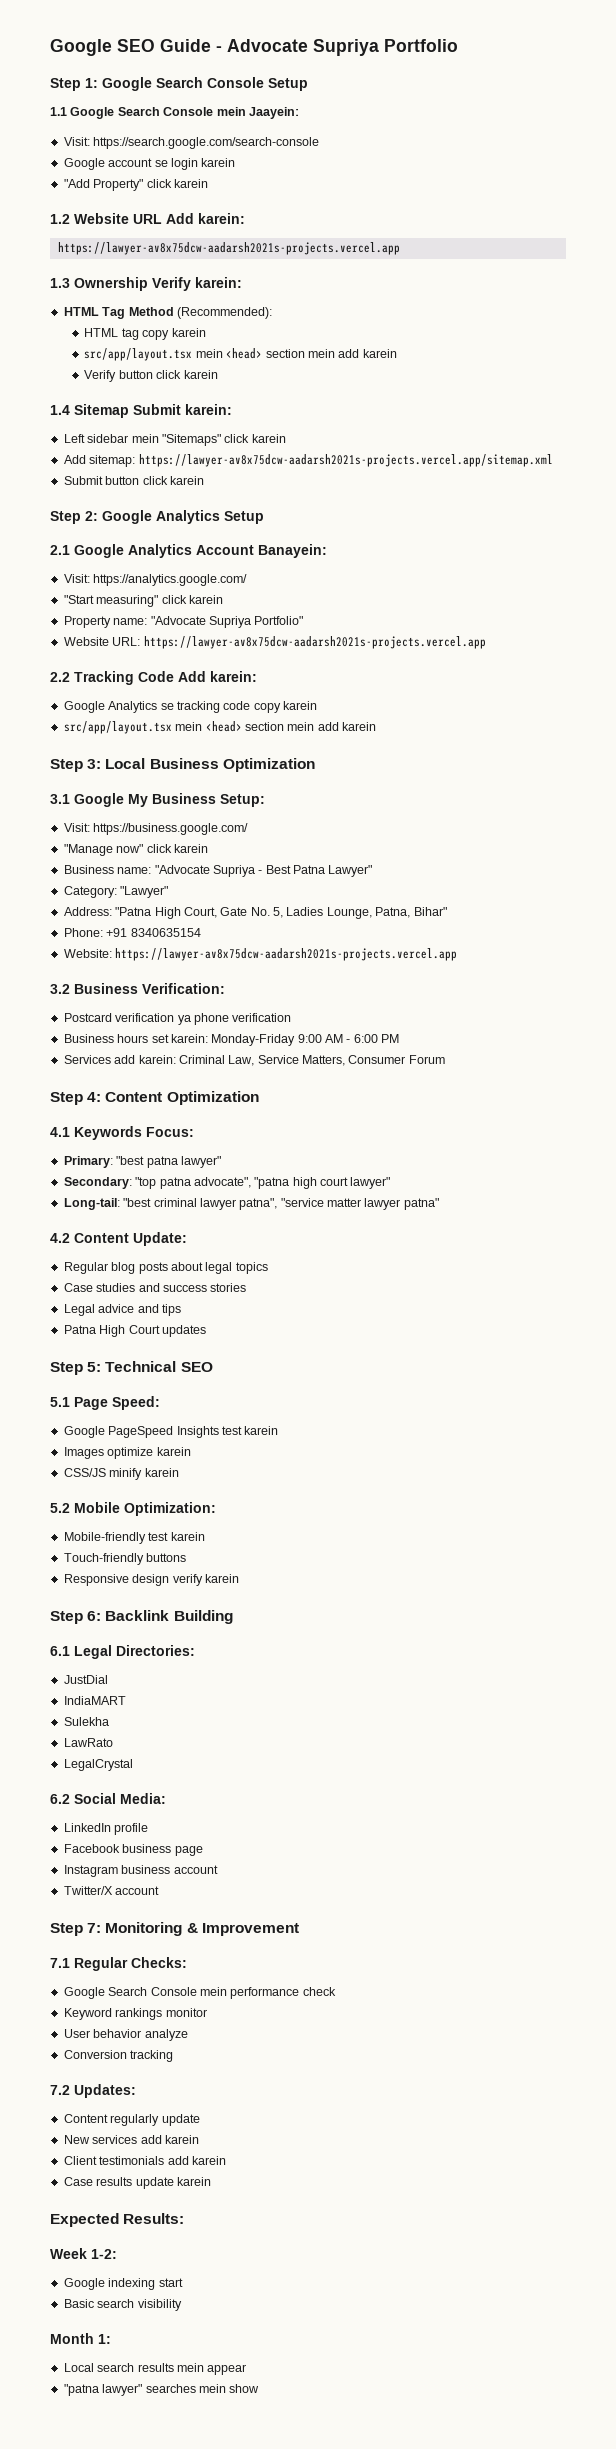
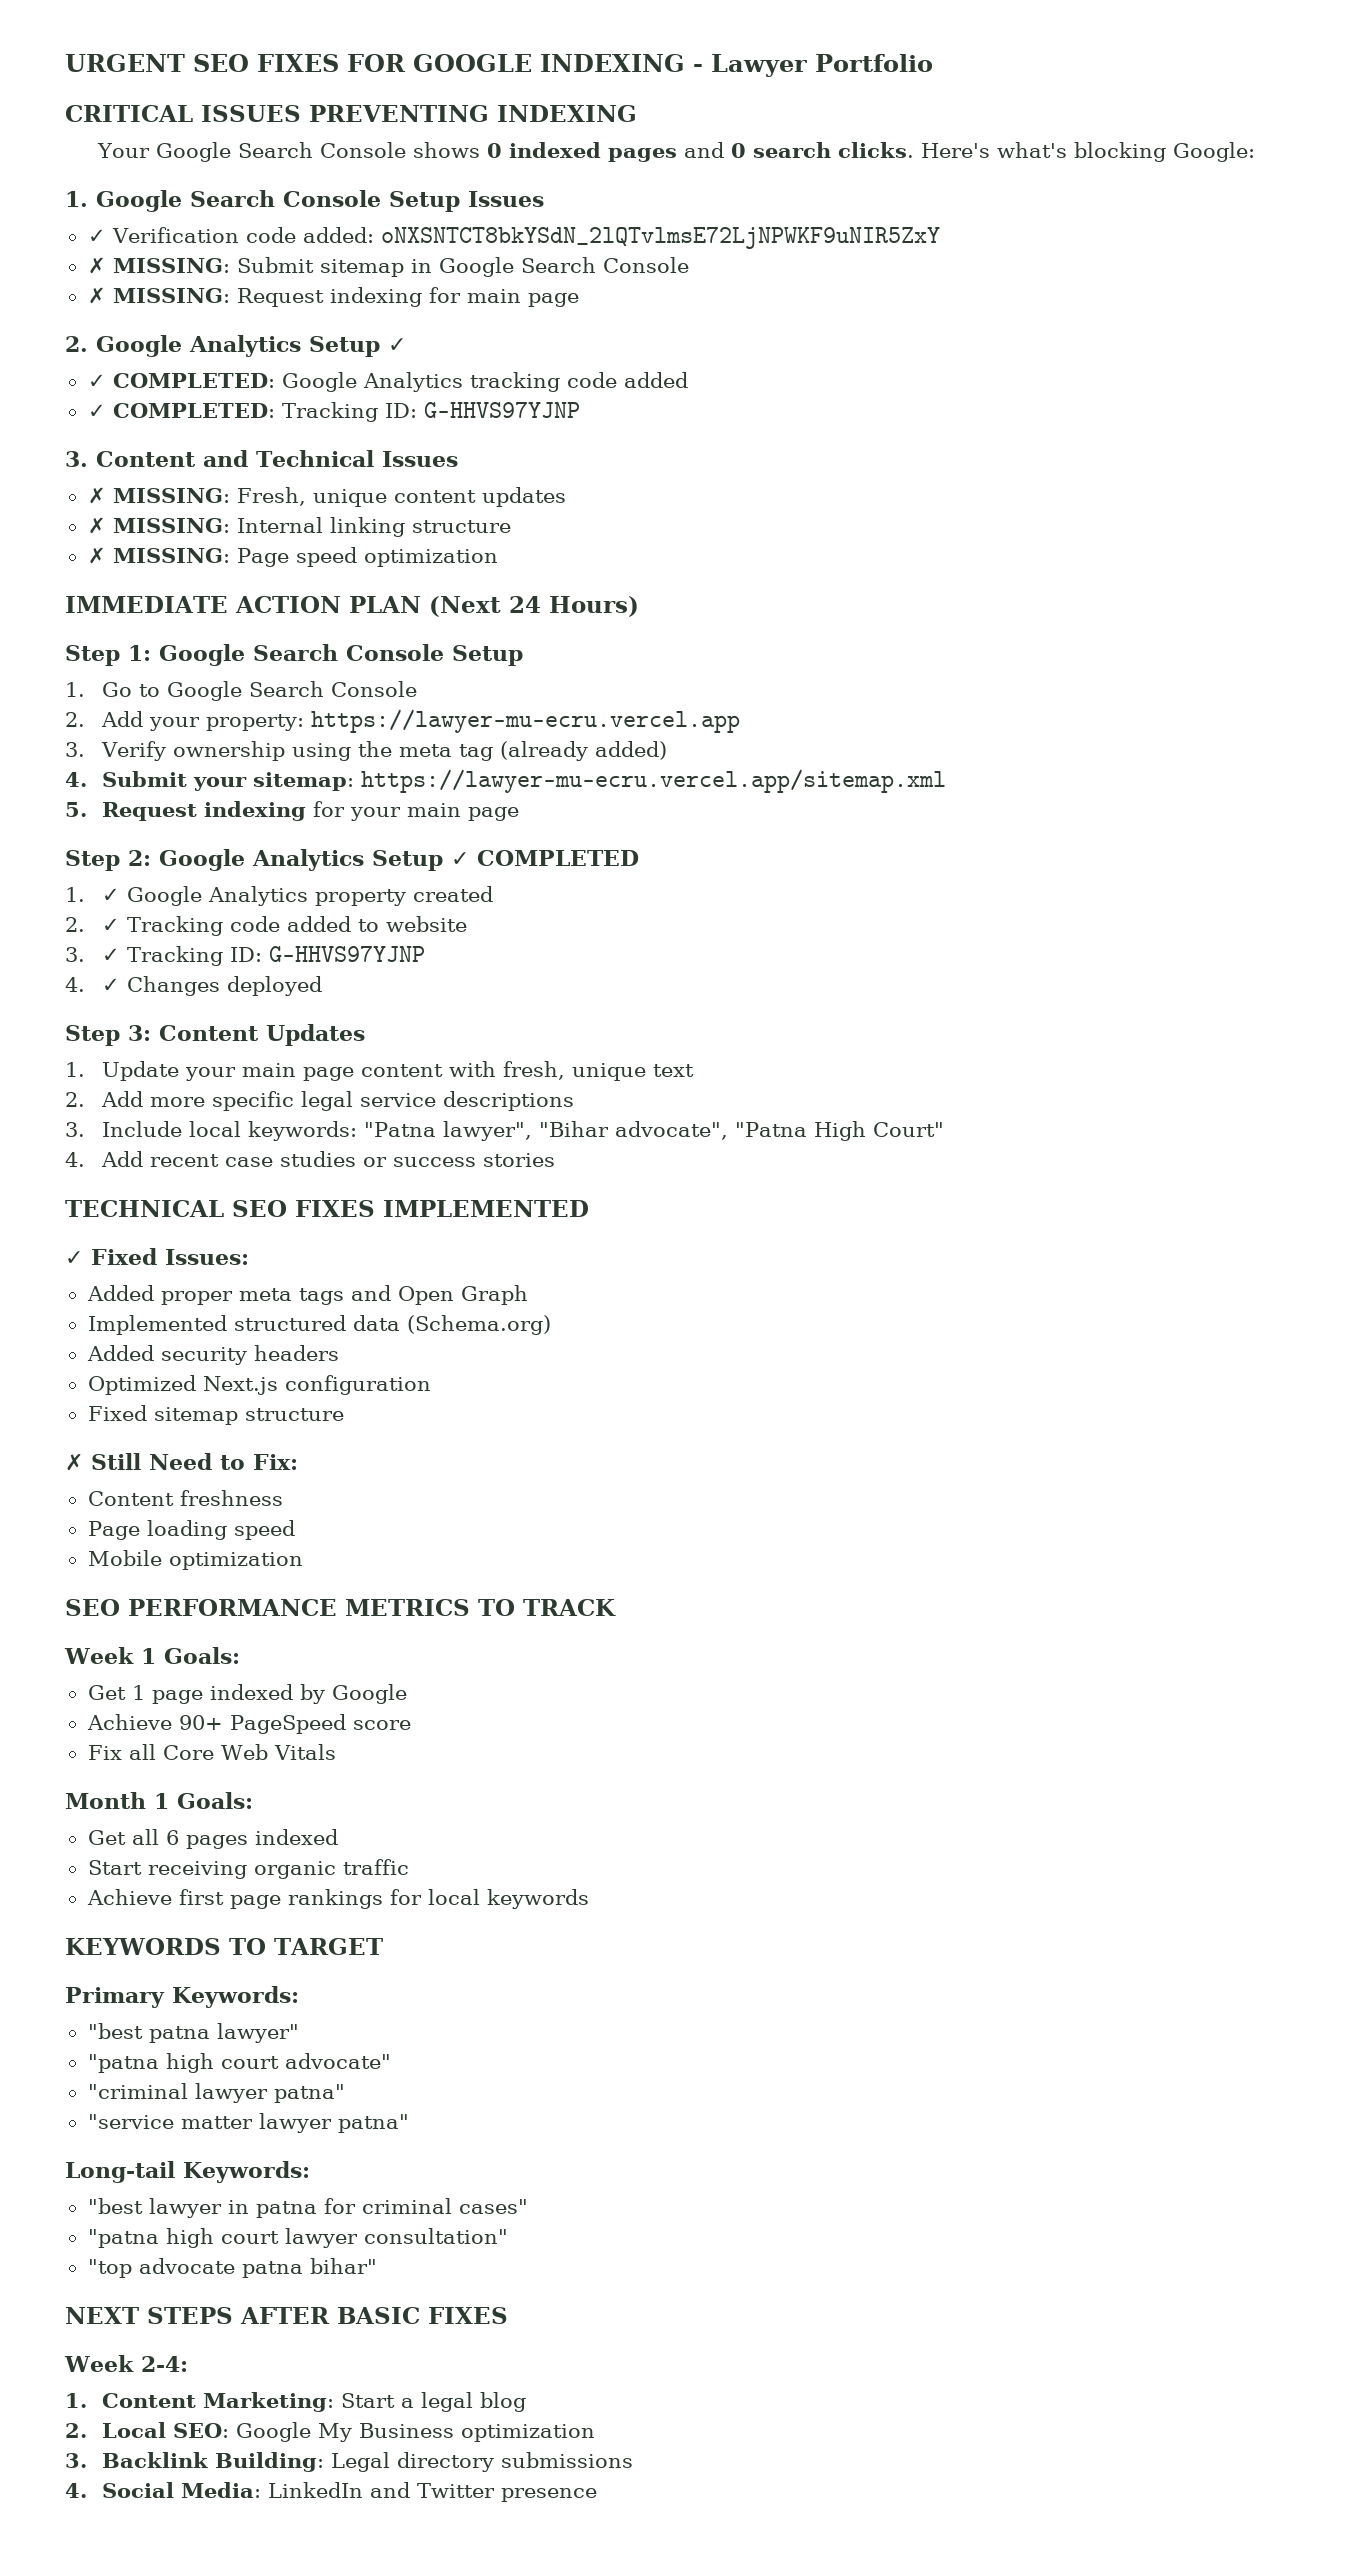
[50,39,458,56] Google SEO Guide - Advocate Supriya Portfolio -> [65,54,933,77] [65,105,637,122] [96,142,1255,162] [65,190,544,212] [87,227,940,249] [87,257,689,277] [87,287,579,307] [65,335,406,357] [87,372,688,392] [87,402,580,422] [65,450,458,467] [87,487,566,507] [87,517,511,537] [87,547,498,567] [65,596,639,617] URGENT SEO FIXES FOR GOOGLE INDEXING - Lawyer Portfolio // CRITICAL ISSUES PREVENTING INDEXING // Your Google Search Console shows 0 indexed pages and 0 search clicks. Here's what's blocking Google: // 1. Google Search Console Setup Issues // ✓ Verification code added: oNXSNTCT8bkYSdN_2lQTvlmsE72LjNPWKF9uNIR5ZxY // ✗ MISSING: Submit sitemap in Google Search Console // ✗ MISSING: Request indexing for main page // 2. Google Analytics Setup ✓ // ✓ COMPLETED: Google Analytics tracking code added // ✓ COMPLETED: Tracking ID: G-HHVS97YJNP // 3. Content and Technical Issues // ✗ MISSING: Fresh, unique content updates // ✗ MISSING: Internal linking structure // ✗ MISSING: Page speed optimization // IMMEDIATE ACTION PLAN (Next 24 Hours)
[50,107,299,119] [63,137,320,149] [63,158,236,170] [63,179,208,191] [50,213,245,224] [57,242,400,255] [50,277,242,291] [63,307,272,319] [84,328,206,340] [84,348,397,361] [84,370,218,382] [50,404,232,418] [63,434,286,446] [63,454,553,467] [63,476,204,485] 1.1 Google Search Console mein Jaayein: // Visit: https://search.google.com/search-console // Google account se login karein // "Add Property" click karein // 1.2 Website URL Add karein: // https://lawyer-av8x75dcw-aadarsh2021s-projects.vercel.app // 1.3 Ownership Verify karein: // HTML Tag Method (Recommended): // HTML tag copy karein // src/app/layout.tsx mein <head> section mein add karein // Verify button click karein // 1.4 Sitemap Submit karein: // Left sidebar mein "Sitemaps" click karein // Add sitemap: https://lawyer-av8x75dcw-aadarsh2021s-projects.vercel.app/sitemap.xml // Submit button click karein -> [65,681,417,701] [65,709,740,733] [65,741,667,761] [65,769,946,793] [65,801,519,821] 1. Go to Google Search Console // 2. Add your property: https://lawyer-mu-ecru.vercel.app // 3. Verify ownership using the meta tag (already added) // 4. Submit your sitemap: https://lawyer-mu-ecru.vercel.app/sitemap.xml // 5. Request indexing for your main page
[50,544,327,558] [63,574,248,586] [63,595,223,607] [63,616,304,628] [63,636,486,649] [50,671,257,685] [63,701,317,713] [63,721,376,734] [50,758,315,772] [50,793,265,807] [63,823,249,835] [63,844,208,856] [63,865,373,877] [63,886,169,898] [63,907,447,919] [63,928,201,937] [63,948,458,961] [50,983,225,994] [63,1013,292,1025] [63,1034,400,1046] [63,1055,445,1066] [50,1091,259,1105] [50,1126,194,1140] [63,1156,221,1168] [63,1177,391,1189] [63,1198,439,1210] [50,1232,187,1246] [63,1262,268,1274] [63,1283,247,1292] [63,1304,181,1316] [63,1325,206,1337] [50,1361,213,1375] [50,1396,160,1410] [63,1426,279,1438] [63,1447,191,1459] [63,1468,179,1480] [50,1502,216,1516] [63,1532,205,1544] [63,1553,187,1565] [63,1574,239,1586] [50,1610,233,1624] [50,1645,195,1659] [63,1675,108,1684] [63,1696,126,1705] [63,1717,109,1726] [63,1738,113,1747] [63,1759,133,1771] [50,1793,166,1804] [63,1823,149,1835] [63,1844,203,1856] [63,1865,218,1877] [63,1886,160,1895] [50,1922,299,1936] [50,1957,187,1971] [63,1987,336,1999] [63,2008,207,2020] [63,2029,188,2041] [63,2050,174,2062] [50,2084,136,2098] [63,2114,200,2126] [63,2135,199,2144] [63,2156,226,2165] [63,2177,211,2189] [50,2213,185,2227] [50,2248,117,2259] [63,2278,183,2290] [63,2299,182,2311] [50,2333,111,2344] [63,2363,247,2375] [63,2384,260,2396] // 2.1 Google Analytics Account Banayein: // Visit: https://analytics.google.com/ // "Start measuring" click karein // Property name: "Advocate Supriya Portfolio" // Website URL: https://lawyer-av8x75dcw-aadarsh2021s-projects.vercel.app // 2.2 Tracking Code Add karein: // Google Analytics se tracking code copy karein // src/app/layout.tsx mein <head> section mein add karein // Step 3: Local Business Optimization // 3.1 Google My Business Setup: // Visit: https://business.google.com/ // "Manage now" click karein // Business name: "Advocate Supriya - Best Patna Lawyer" // Category: "Lawyer" // Address: "Patna High Court, Gate No. 5, Ladies Lounge, Patna, Bihar" // Phone: +91 8340635154 // Website: https://lawyer-av8x75dcw-aadarsh2021s-projects.vercel.app // 3.2 Business Verification: // Postcard verification ya phone verification // Business hours set karein: Monday-Friday 9:00 AM - 6:00 PM // Services add karein: Criminal Law, Service Matters, Consumer Forum // Step 4: Content Optimization // 4.1 Keywords Focus: // Primary: "best patna lawyer" // Secondary: "top patna advocate", "patna high court lawyer" // Long-tail: "best criminal lawyer patna", "service matter lawyer patna" // 4.2 Content Update: // Regular blog posts about legal topics // Case studies and success stories // Legal advice and tips // Patna High Court updates // Step 5: Technical SEO // 5.1 Page Speed: // Google PageSpeed Insights test karein // Images optimize karein // CSS/JS minify karein // 5.2 Mobile Optimization: // Mobile-friendly test karein // Touch-friendly buttons // Responsive design verify karein // Step 6: Backlink Building // 6.1 Legal Directories: // JustDial // IndiaMART // Sulekha // LawRato // LegalCrystal // 6.2 Social Media: // LinkedIn profile // Facebook business page // Instagram business account // Twitter/X account // Step 7: Monitoring & Improvement // 7.1 Regular Checks: // Google Search Console mein performance check // Keyword rankings monitor // User behavior analyze // Conversion tracking // 7.2 Updates: // Content regularly update // New services add karein // Client testimonials add karein // Case results update karein // Expected Results: // Week 1-2: // Google indexing start // Basic search visibility // Month 1: // Local search results mein appear // "patna lawyer" searches mein show -> [451,850,639,866] [65,886,493,906] [65,916,467,936] [65,946,425,966] [65,976,322,996] [65,1024,365,1046] [65,1061,694,1081] [65,1091,574,1111] [65,1121,944,1141] [65,1151,555,1167] [65,1200,589,1217] [65,1248,249,1265] [86,1285,528,1305] [87,1315,551,1335] [86,1345,339,1365] [87,1375,431,1395] [87,1405,344,1425] [65,1453,298,1471] [87,1490,283,1506] [87,1520,295,1540] [87,1550,303,1570] [65,1599,616,1616] [64,1647,240,1664] [87,1684,407,1704] [86,1714,411,1734] [87,1744,336,1760] [65,1792,253,1809] [87,1829,338,1849] [87,1859,409,1879] [86,1889,589,1909] [65,1938,383,1955] [65,1986,299,2008] [87,2023,299,2043] [87,2053,391,2073] [87,2083,345,2103] [87,2113,409,2133] [65,2161,310,2183] [87,2198,528,2218] [87,2228,508,2248] [87,2258,377,2278] [65,2307,508,2324] [64,2355,188,2372] [65,2392,526,2412] [65,2422,595,2442] [65,2452,633,2472] [65,2482,597,2502] ✓ COMPLETED // 1. ✓ Google Analytics property created // 2. ✓ Tracking code added to website // 3. ✓ Tracking ID: G-HHVS97YJNP // 4. ✓ Changes deployed // Step 3: Content Updates // 1. Update your main page content with fresh, unique text // 2. Add more specific legal service descriptions // 3. Include local keywords: "Patna lawyer", "Bihar advocate", "Patna High Court" // 4. Add recent case studies or success stories // TECHNICAL SEO FIXES IMPLEMENTED // ✓ Fixed Issues: // Added proper meta tags and Open Graph // Implemented structured data (Schema.org) // Added security headers // Optimized Next.js configuration // Fixed sitemap structure // ✗ Still Need to Fix: // Content freshness // Page loading speed // Mobile optimization // SEO PERFORMANCE METRICS TO TRACK // Week 1 Goals: // Get 1 page indexed by Google // Achieve 90+ PageSpeed score // Fix all Core Web Vitals // Month 1 Goals: // Get all 6 pages indexed // Start receiving organic traffic // Achieve first page rankings for local keywords // KEYWORDS TO TARGET // Primary Keywords: // "best patna lawyer" // "patna high court advocate" // "criminal lawyer patna" // "service matter lawyer patna" // Long-tail Keywords: // "best lawyer in patna for criminal cases" // "patna high court lawyer consultation" // "top advocate patna bihar" // NEXT STEPS AFTER BASIC FIXES // Week 2-4: // 1. Content Marketing: Start a legal blog // 2. Local SEO: Google My Business optimization // 3. Backlink Building: Legal directory submissions // 4. Social Media: LinkedIn and Twitter presence

